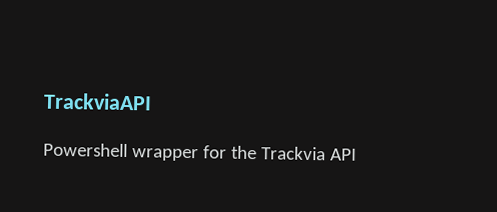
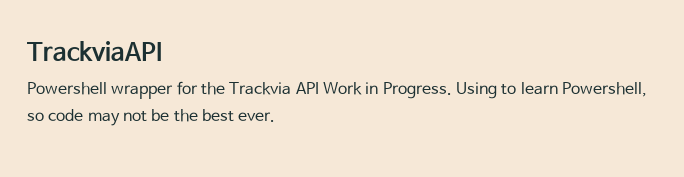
(357, 154) none -> [322,82,647,99] [27,109,276,126] Work in Progress. Using to learn Powershell, so code may not be the best ever.

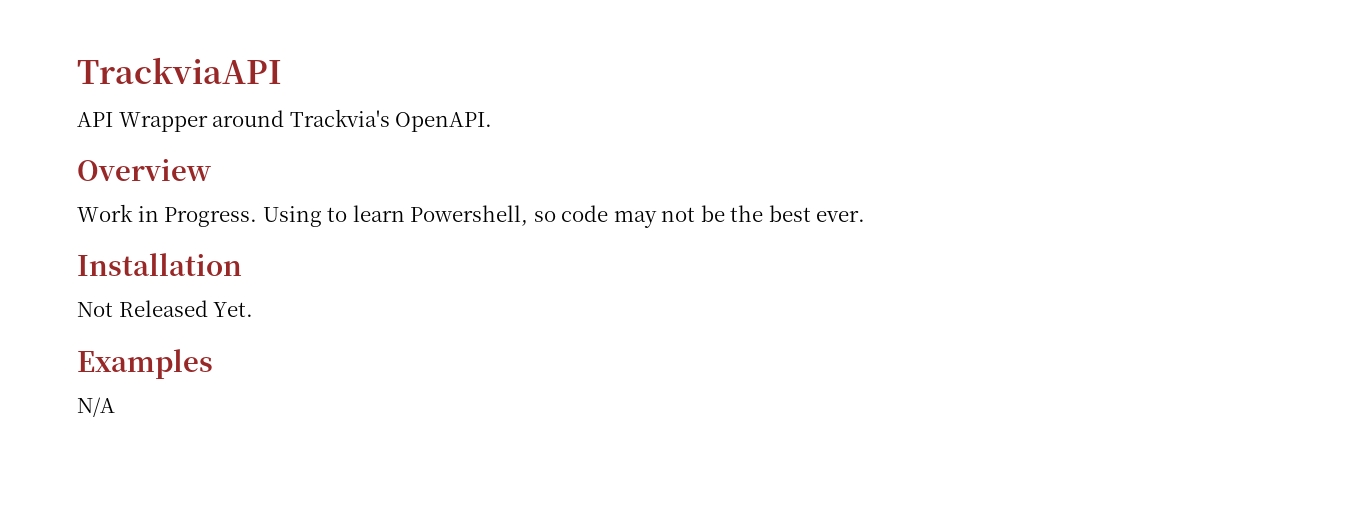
[27,81,319,99] Powershell wrapper for the Trackvia API -> [77,109,493,132] [77,159,211,181] API Wrapper around Trackvia's OpenAPI. // Overview //
(276, 117) none -> [77,253,242,276] [77,300,254,317] [77,349,213,379] [77,397,115,417] // Installation // Not Released Yet. // Examples // N/A

